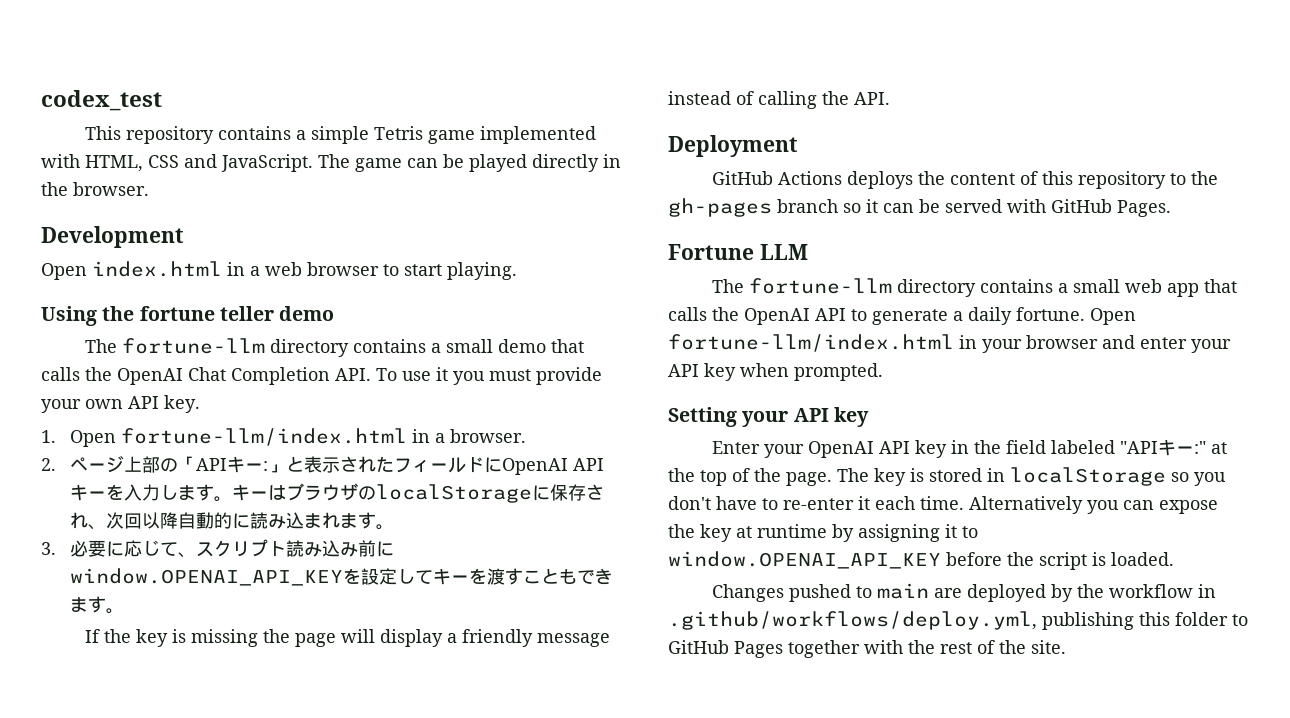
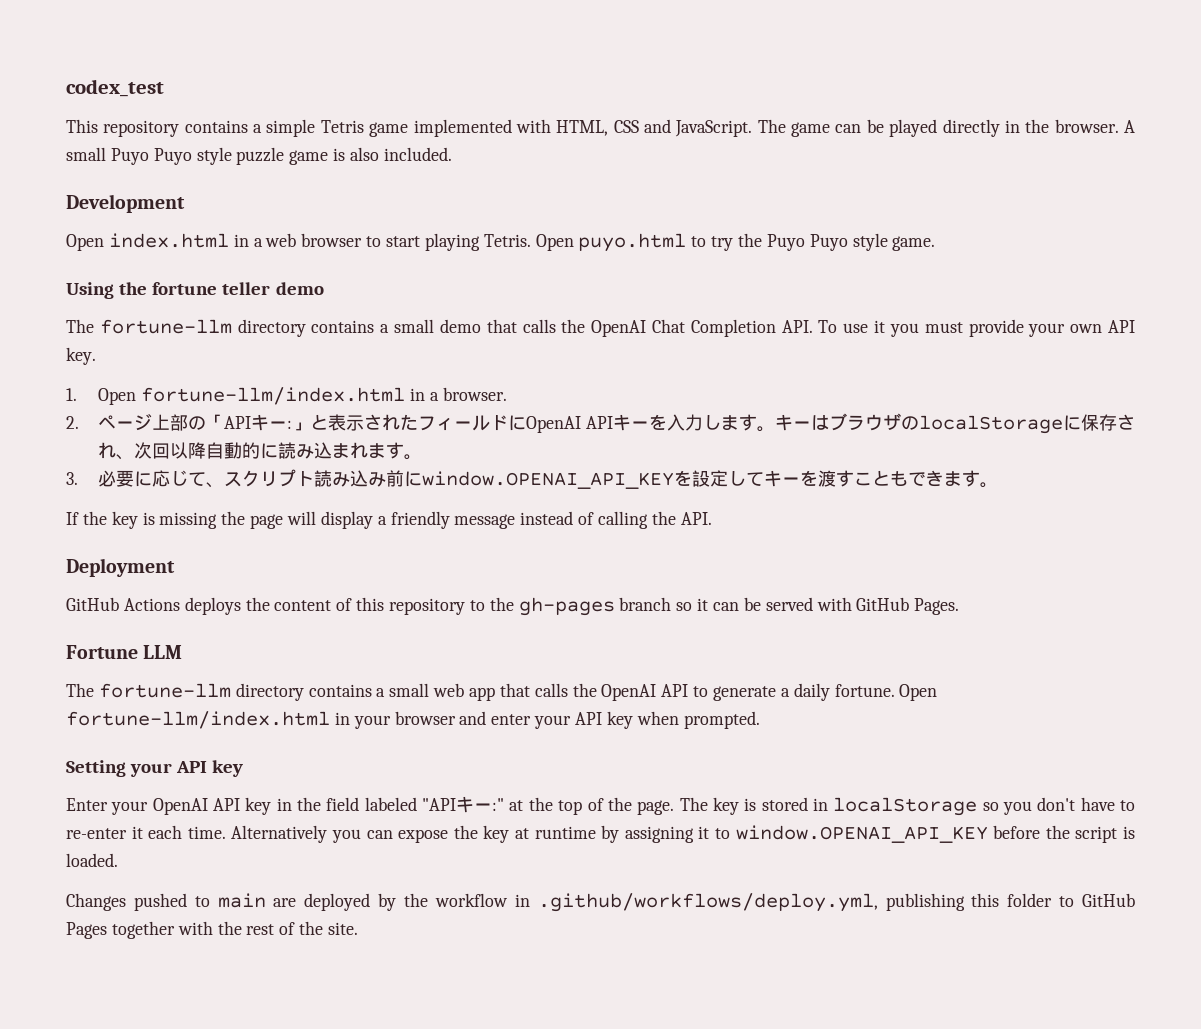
(149, 189) none -> [1124,120,1136,133] [66,147,452,165] A small Puyo Puyo style puzzle game is also included.
[447,262,517,280] playing. -> [424,233,936,252] playing Tetris. Open puyo.html to try the Puyo Puyo style game.

